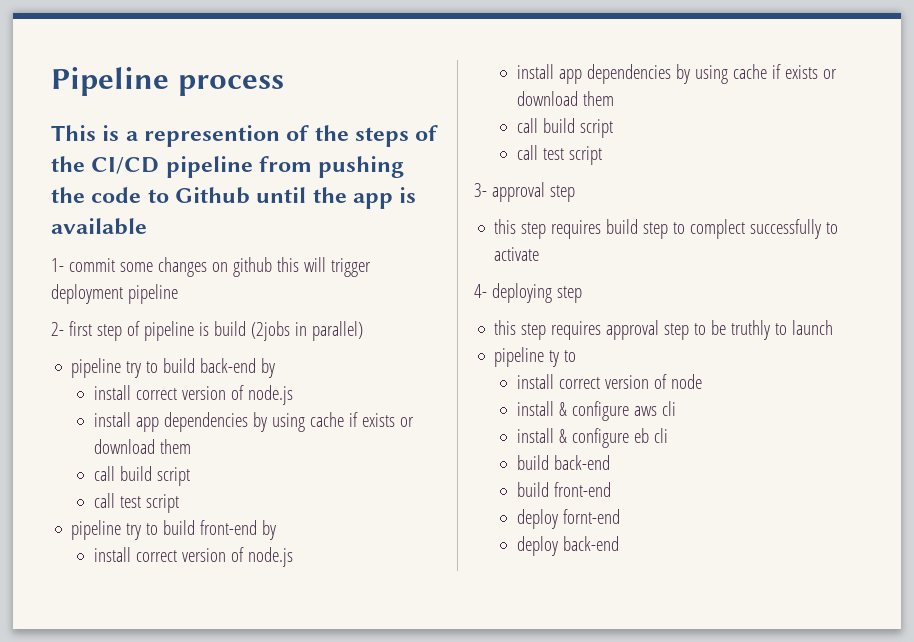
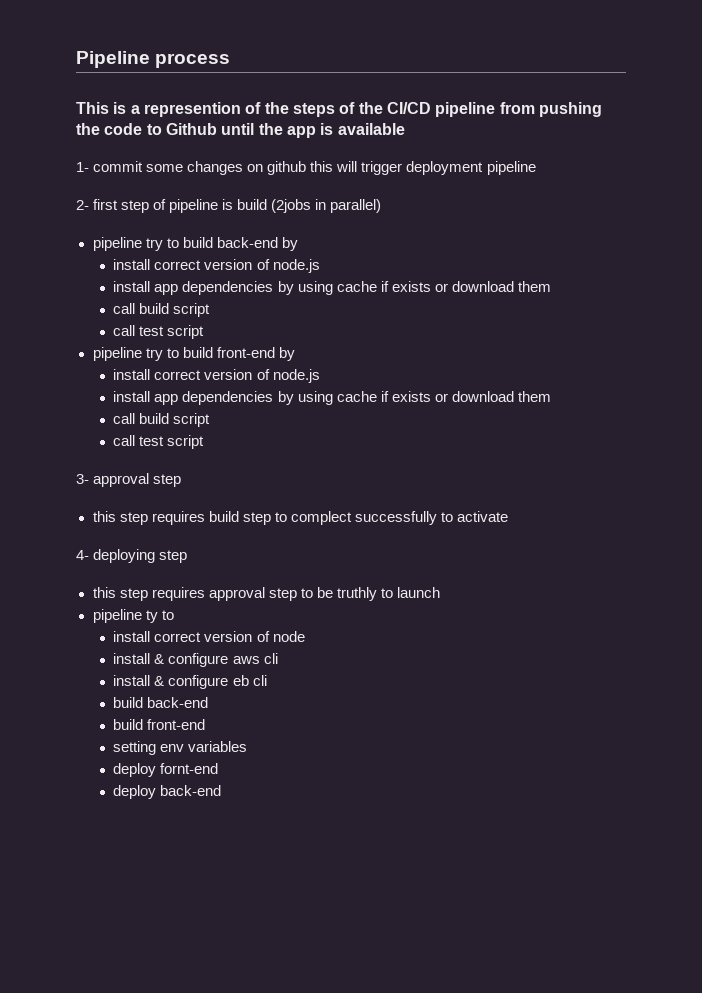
(611, 489) none -> [113,741,248,755] // setting env variables

